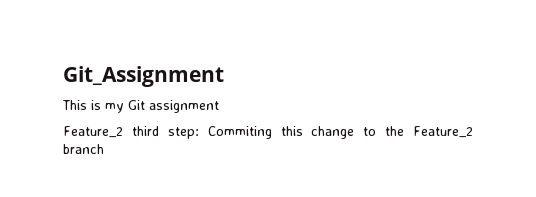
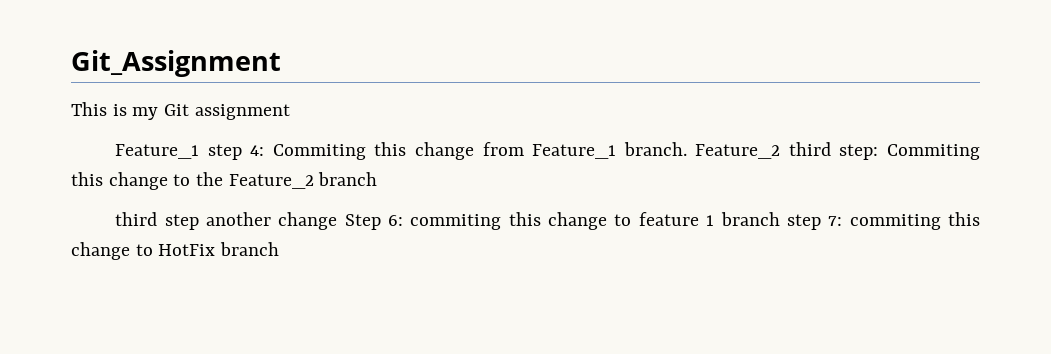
(219, 106) none -> [115,142,687,160] Feature_1 step 4: Commiting this change from Feature_1 branch.
(104, 149) none -> [115,212,980,230] [71,242,280,260] // third step another change Step 6: commiting this change to feature 1 branch step 7: commiting this change to HotFix branch

